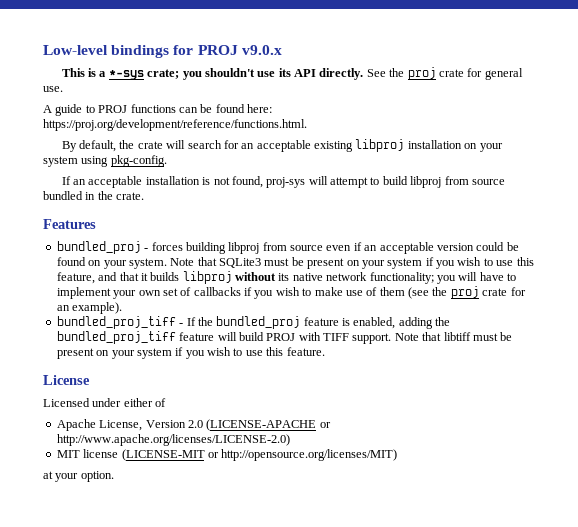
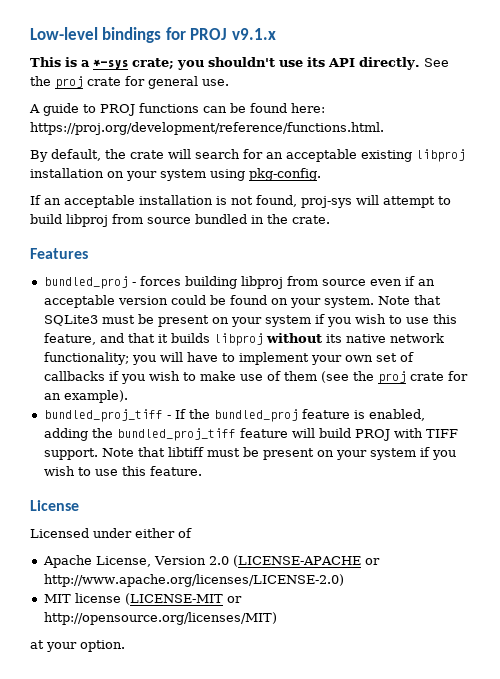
[241,45,282,55] v9.0.x -> [231,28,276,40] v9.1.x

